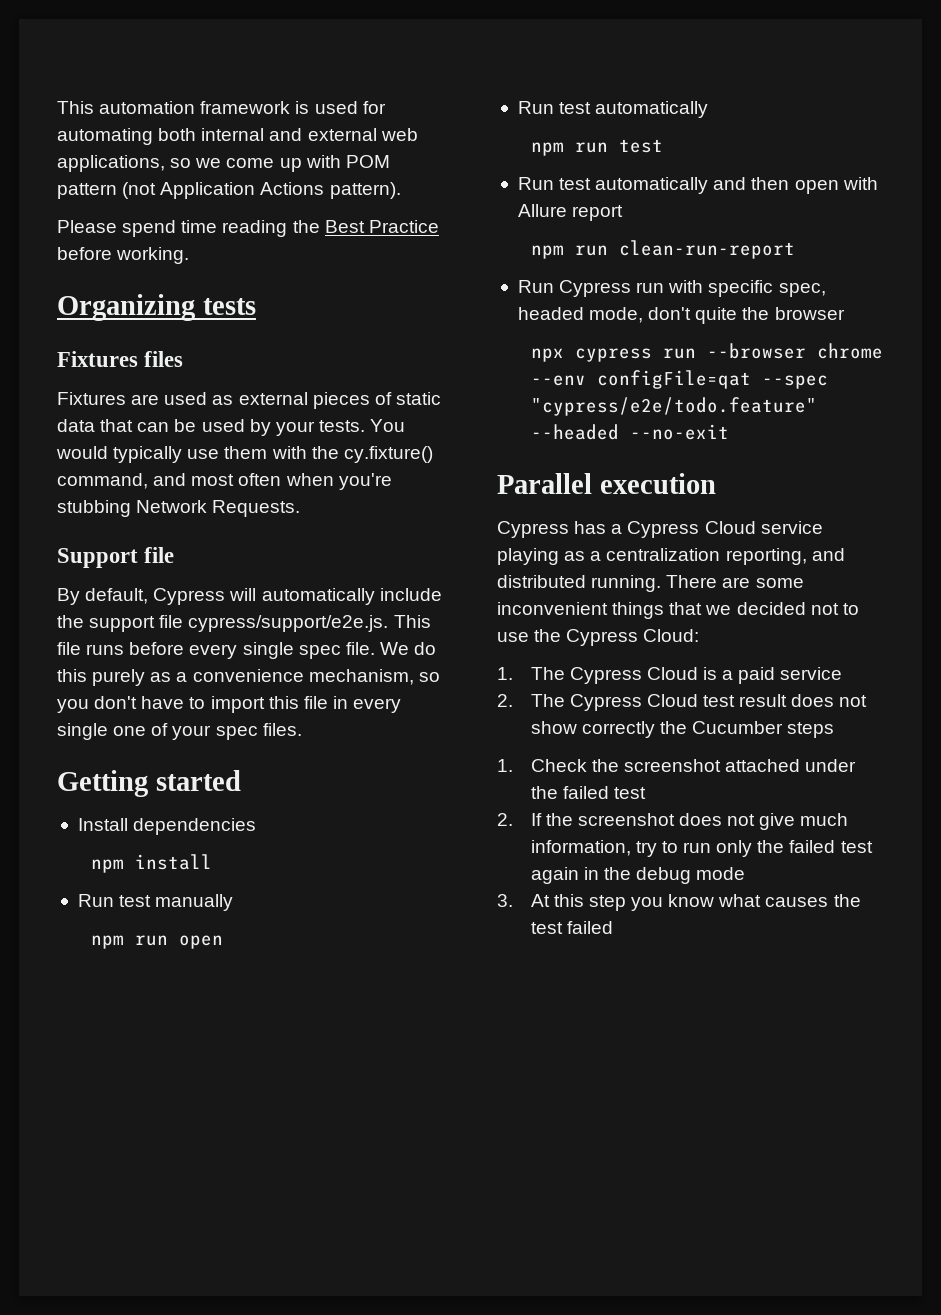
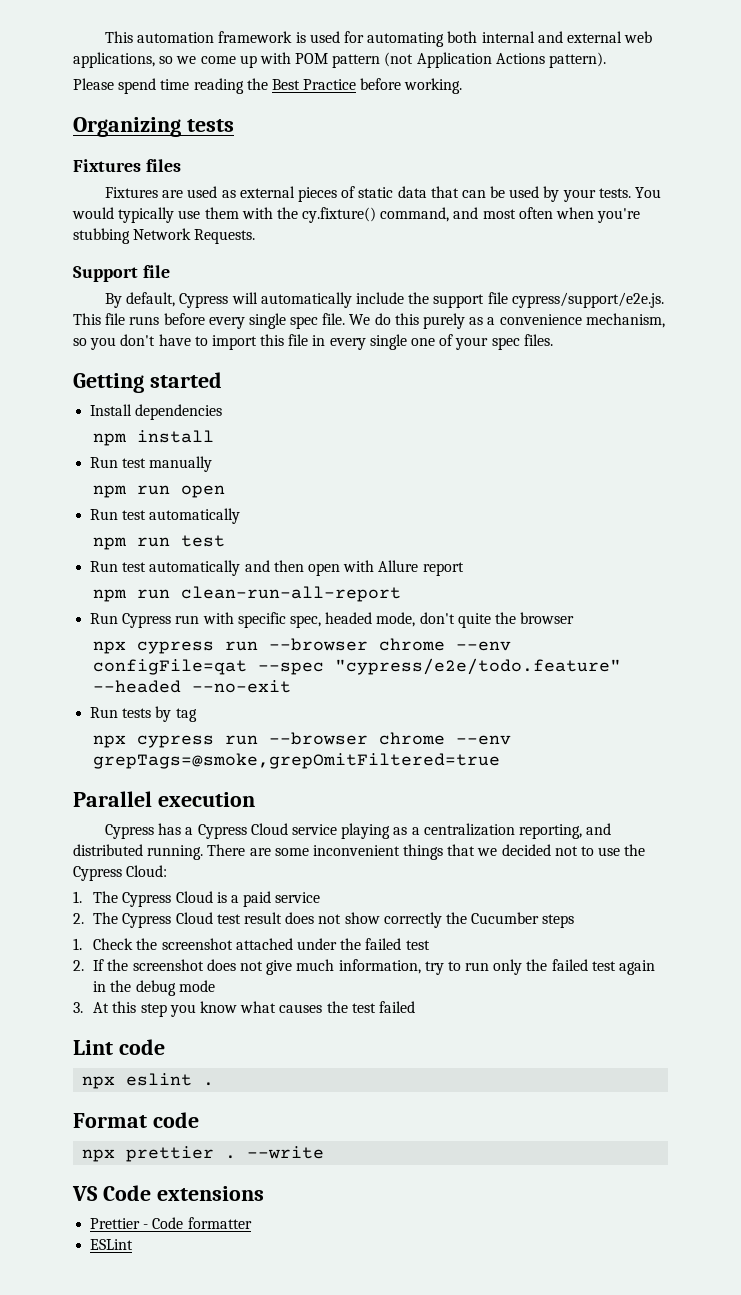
[618,240,795,259] clean-run-report -> [181,586,402,602] clean-run-all-report
(729, 432) none -> [90,706,197,722] [93,732,512,748] [93,753,501,769] // Run tests by tag // npx cypress run --browser chrome --env grepTags=@smoke,grepOmitFiltered=true
(613, 927) none -> [73,1039,165,1055] [82,1073,215,1089] [73,1112,199,1128] [82,1146,325,1162] [72,1185,264,1201] [90,1217,252,1229] [90,1239,134,1250] // Lint code // npx eslint . // Format code // npx prettier . --write // VS Code extensions // Prettier - Code formatter // ESLint

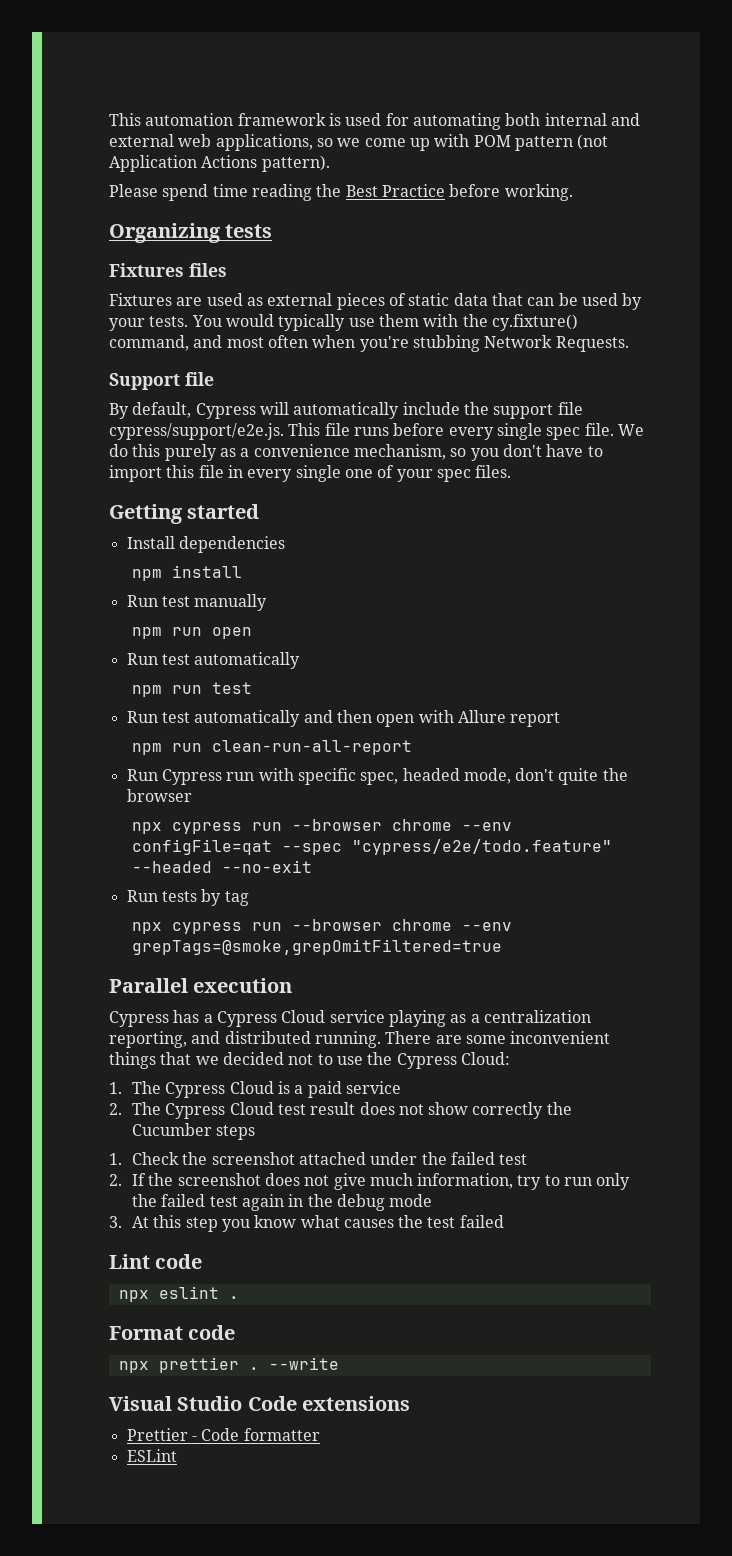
[72,1186,98,1201] VS -> [109,1396,243,1411] Visual Studio

